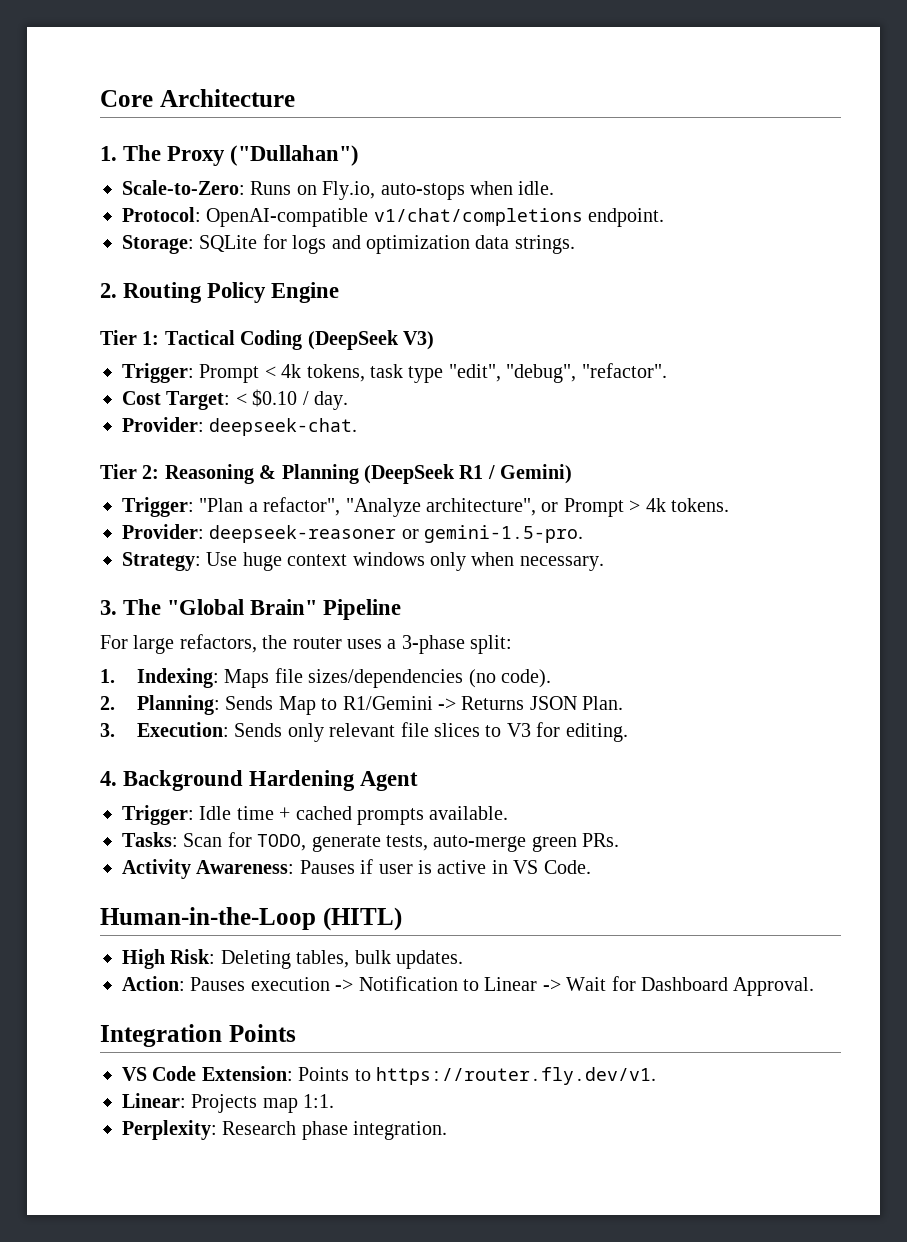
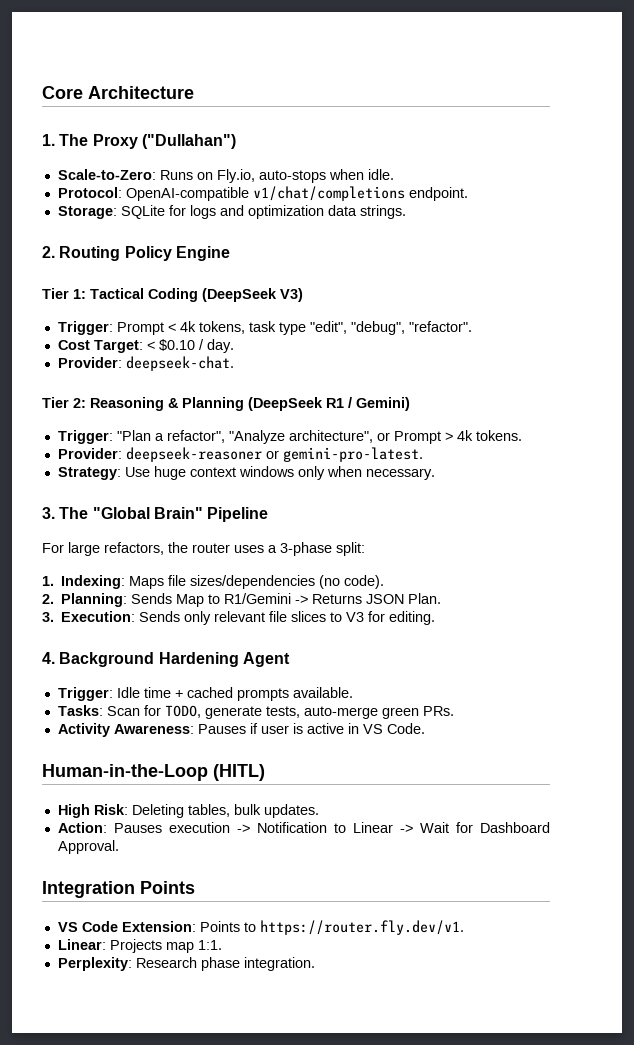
[424,525,584,543] gemini-1.5-pro. -> [282,447,423,462] gemini-pro-latest.

